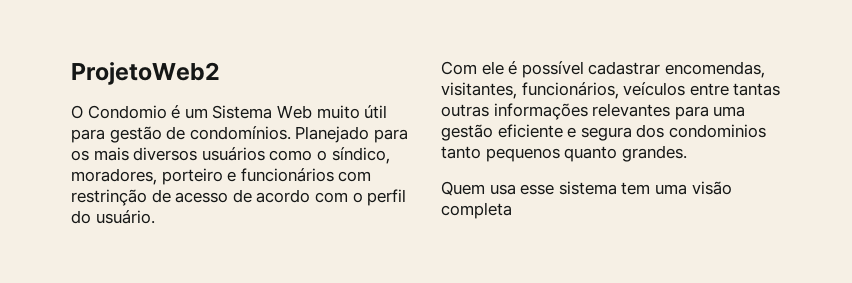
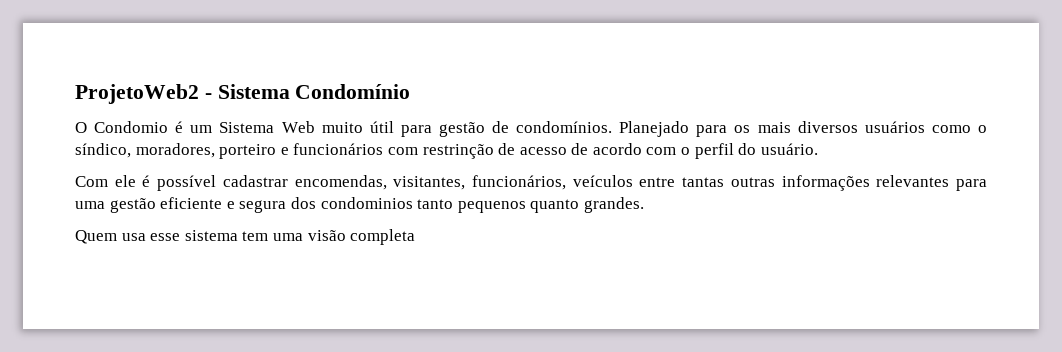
(220, 73) none -> [204,84,411,99] - Sistema Condomínio

